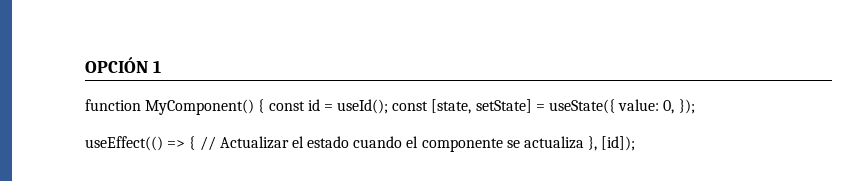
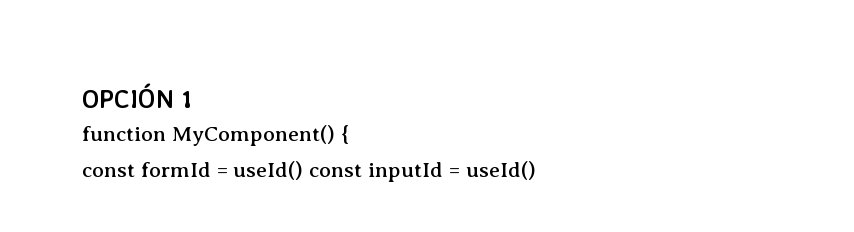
[268,99,695,114] [85,136,636,152] const id = useId(); const [state, setState] = useState({ value: 0, }); // useEffect(() => { // Actualizar el estado cuando el componente se actualiza }, [id]); -> [82,161,536,182] // const formId = useId() const inputId = useId()

